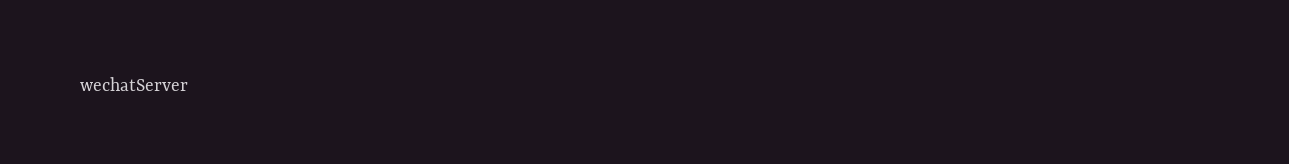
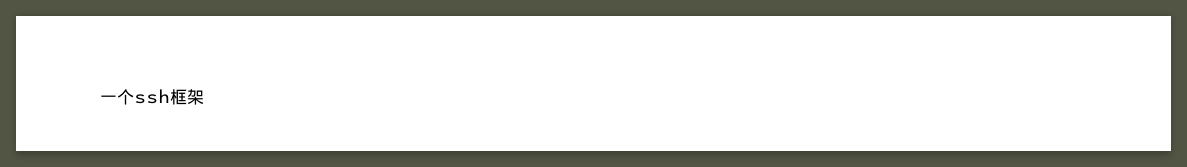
[80,77,188,91] wechatServer -> [100,89,204,105] 一个ssh框架

